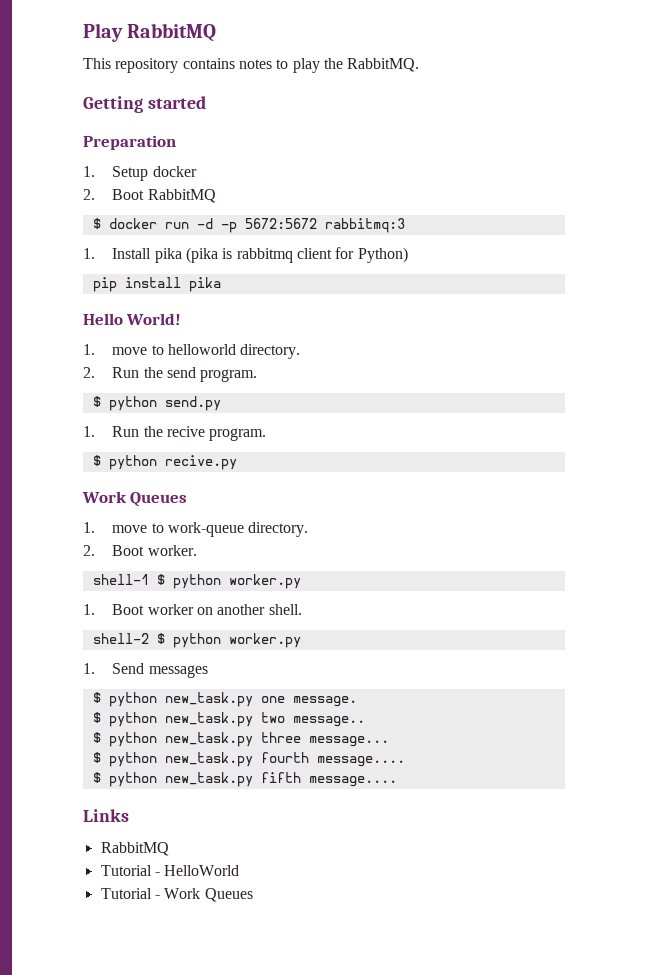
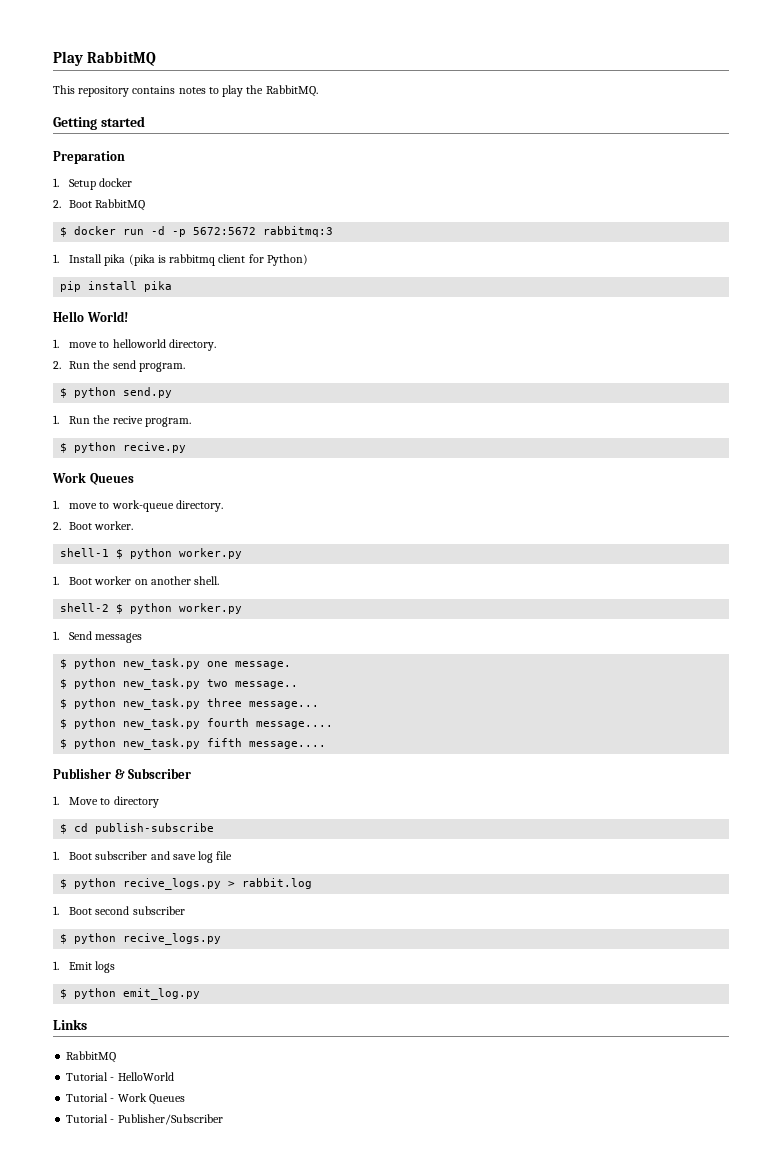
(397, 781) none -> [53,768,192,779] [53,796,159,808] [60,823,215,834] [53,851,233,863] [60,878,313,890] [53,906,185,915] [60,933,222,945] [53,961,116,973] [60,988,201,1000] // Publisher & Subscriber // 1. Move to directory // $ cd publish-subscribe // 1. Boot subscriber and save log file // $ python recive_logs.py > rabbit.log // 1. Boot second subscriber // $ python recive_logs.py // 1. Emit logs // $ python emit_log.py
(253, 895) none -> [66,1114,223,1125] // Tutorial - Publisher/Subscriber

